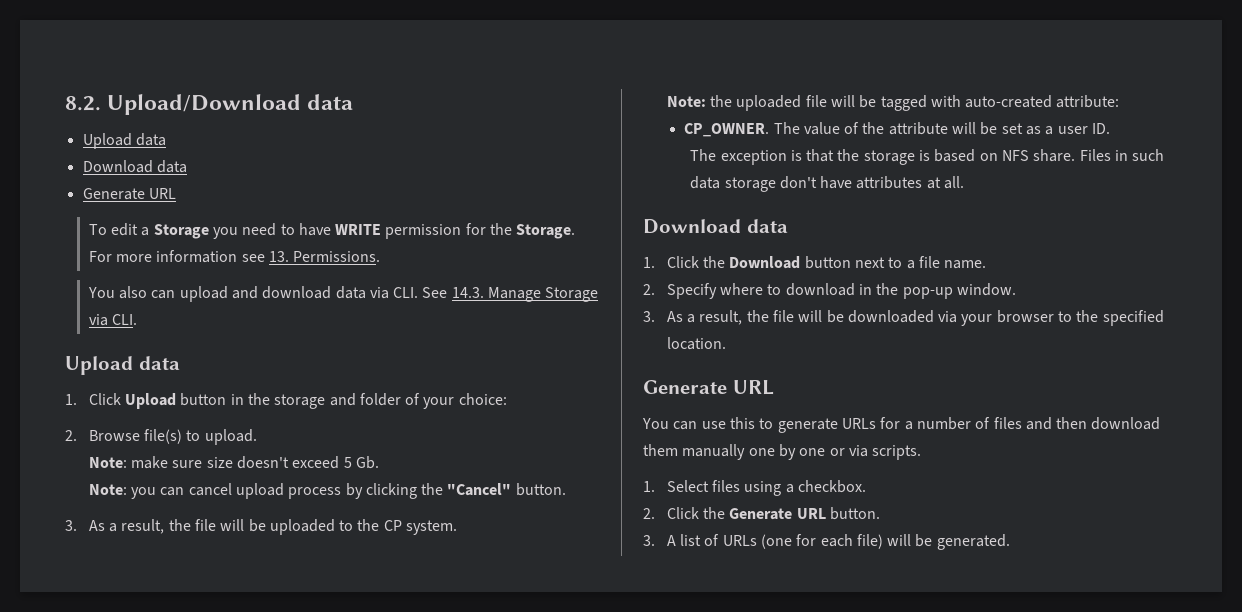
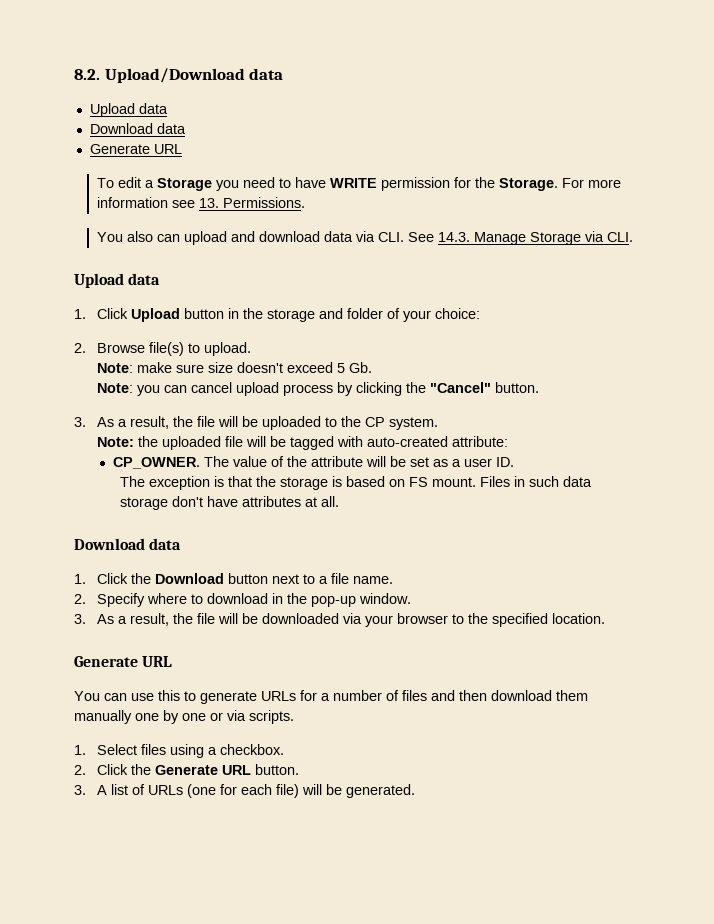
[1002,149,1076,162] NFS share. -> [408,477,476,487] FS mount.

